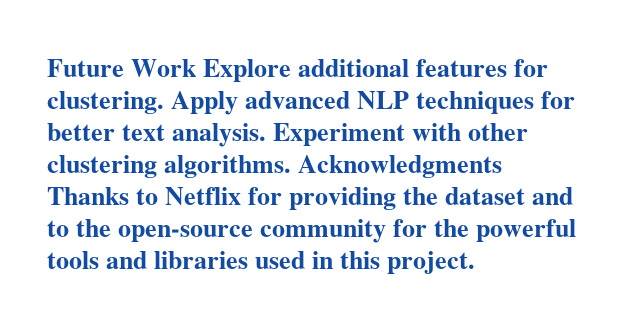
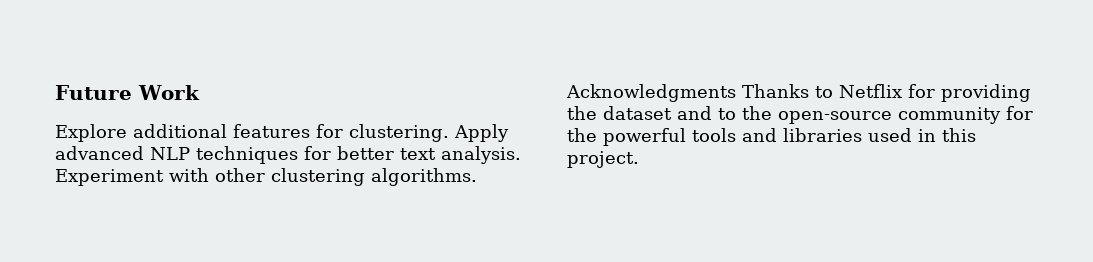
(198, 68) none -> (200, 92) //

